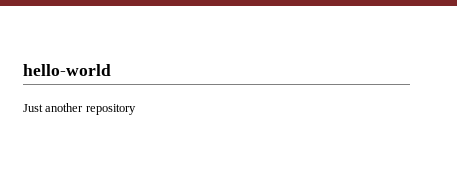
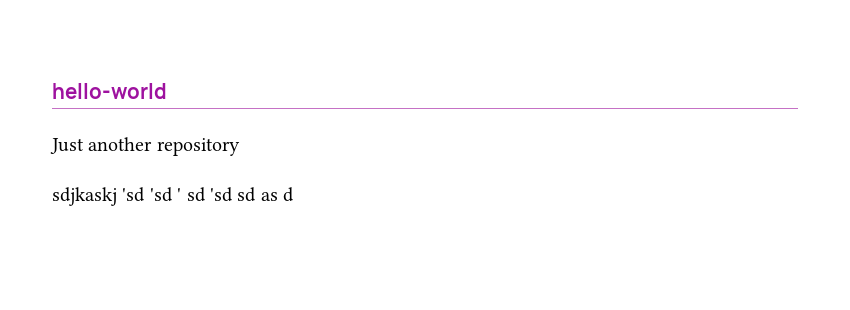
(136, 109) none -> [52,187,295,206] // sdjkaskj 'sd 'sd ' sd 'sd sd as d

